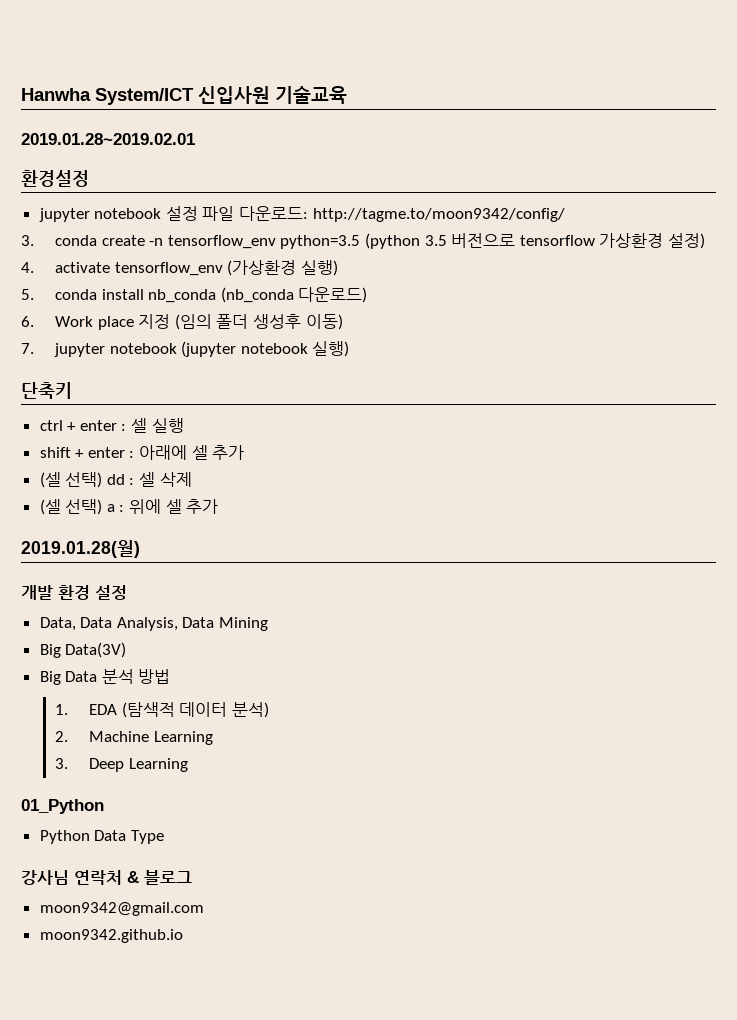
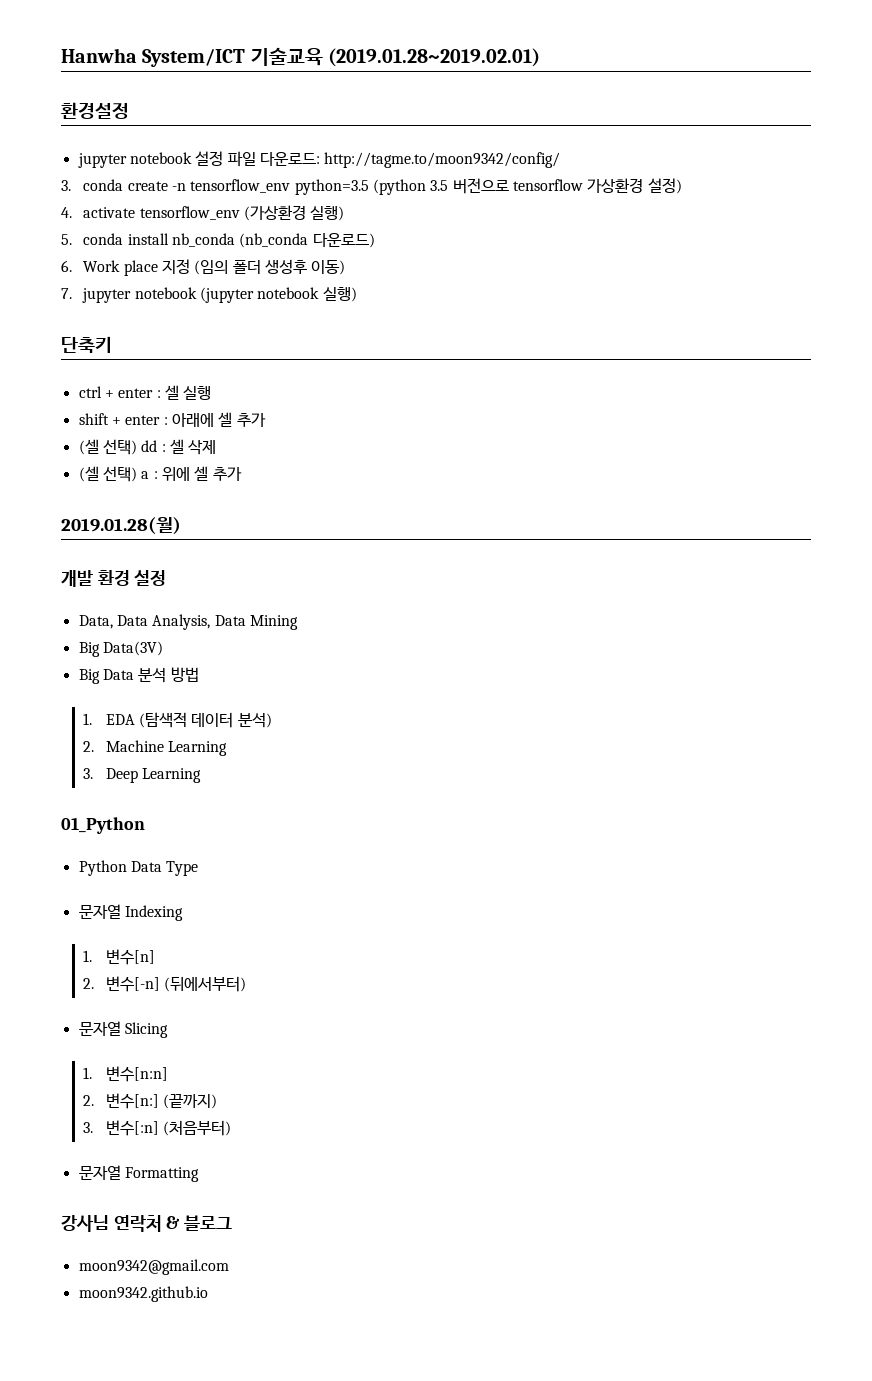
[198,86,270,104] 신입사원 -> (246, 58) none
[21,133,195,145] // 2019.01.28~2019.02.01 -> [328,48,541,67] (2019.01.28~2019.02.01)
(164, 837) none -> [78,904,183,921] [83,949,155,965] [83,976,246,992] [78,1021,168,1038] [83,1066,168,1082] [83,1093,217,1109] [83,1120,231,1136] [78,1165,199,1182] // 문자열 Indexing // 1. 변수[n] // 2. 변수[-n] (뒤에서부터) // 문자열 Slicing // 1. 변수[n:n] // 2. 변수[n:] (끝까지) // 3. 변수[:n] (처음부터) // 문자열 Formatting

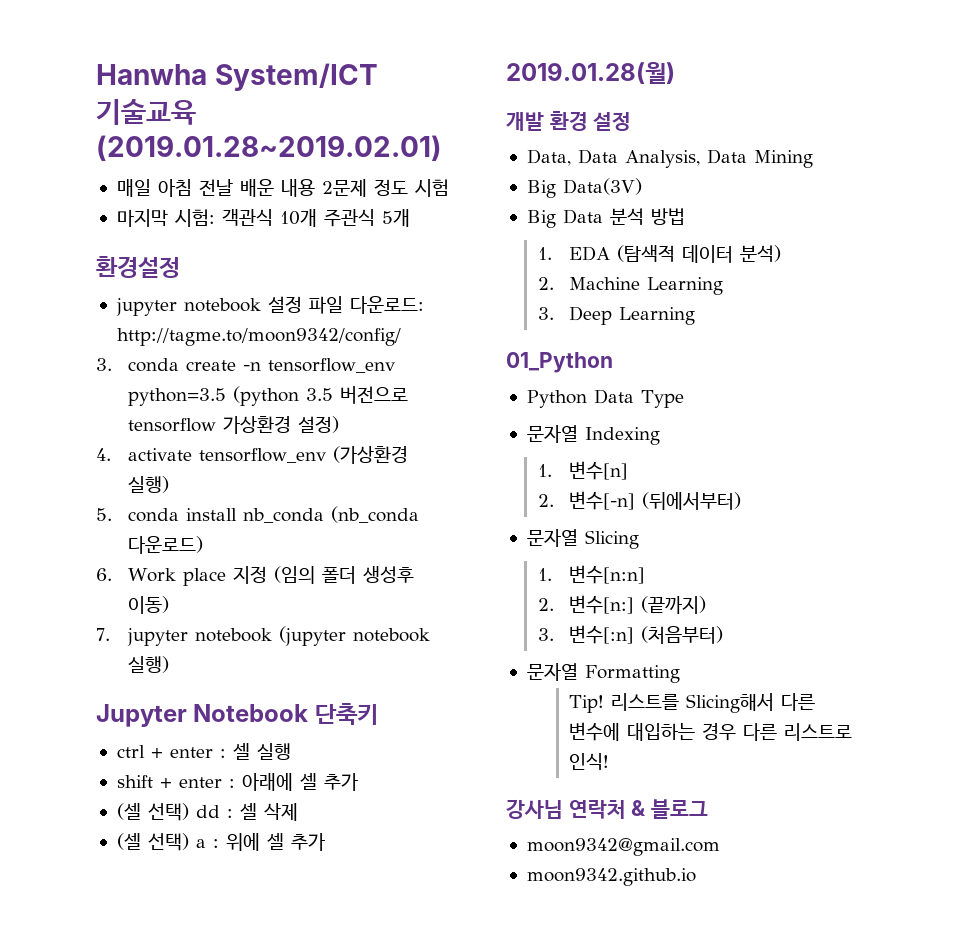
(541, 57) none -> [116,179,449,197] [116,209,410,227] // 매일 아침 전날 배운 내용 2문제 정도 시험 // 마지막 시험: 객관식 10개 주관식 5개
(357, 294) none -> [96,704,309,727] Jupyter Notebook
(199, 1174) none -> [569,693,816,713] [569,722,853,741] [569,753,610,770] // Tip! 리스트를 Slicing해서 다른 변수에 대입하는 경우 다른 리스트로 인식!

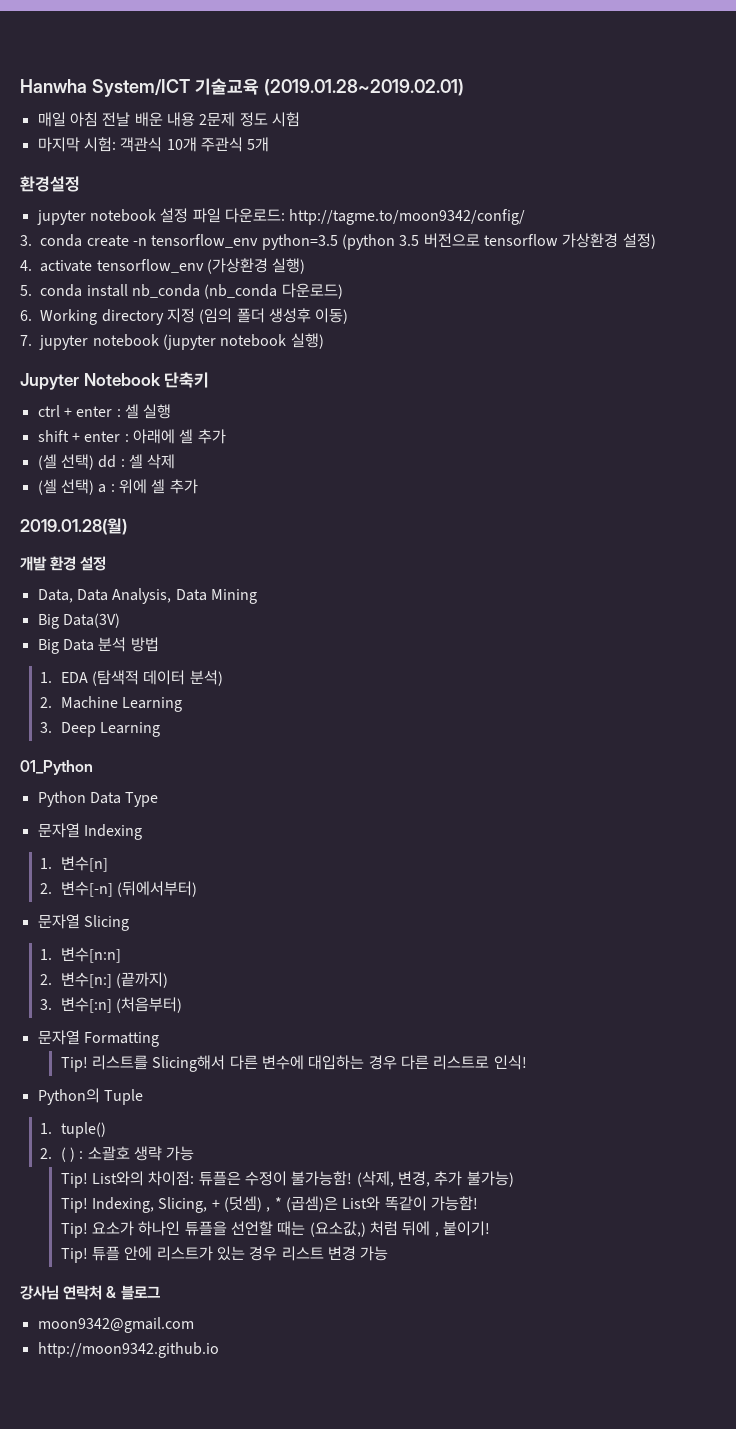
[127,568,226,586] Work place -> [40,309,164,325] Working directory
(610, 761) none -> [37,1088,143,1105] [40,1122,106,1138] [40,1146,195,1162] [60,1171,514,1188] [60,1196,478,1213] [60,1221,490,1238] [60,1246,389,1263] // Python의 Tuple // 1. tuple() // 2. ( ) : 소괄호 생략 가능 // Tip! List와의 차이점: 튜플은 수정이 불가능함! (삭제, 변경, 추가 불가능) // Tip! Indexing, Slicing, + (덧셈) , * (곱셈)은 List와 똑같이 가능함! // Tip! 요소가 하나인 튜플을 선언할 때는 (요소값,) 처럼 뒤에 , 붙이기! // Tip! 튜플 안에 리스트가 있는 경우 리스트 변경 가능
[526,868,696,886] moon9342.github.io -> [37,1342,219,1358] http://moon9342.github.io

